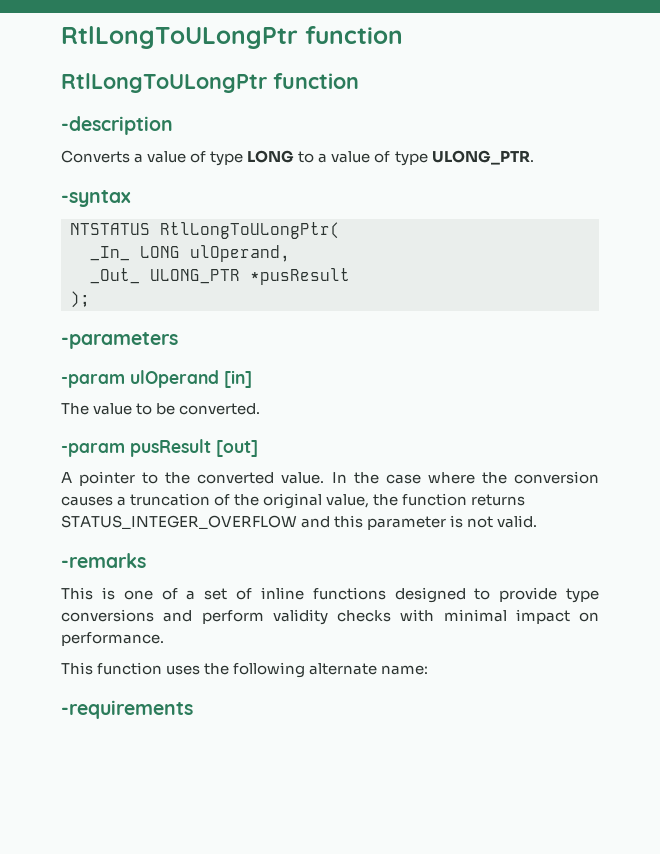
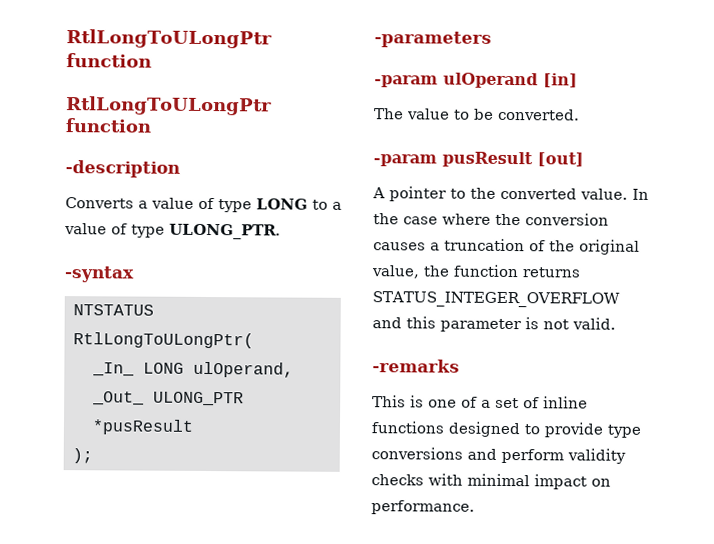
[61,662,429,678] [61,700,193,719] // This function uses the following alternate name: // -requirements -> (475, 507) none

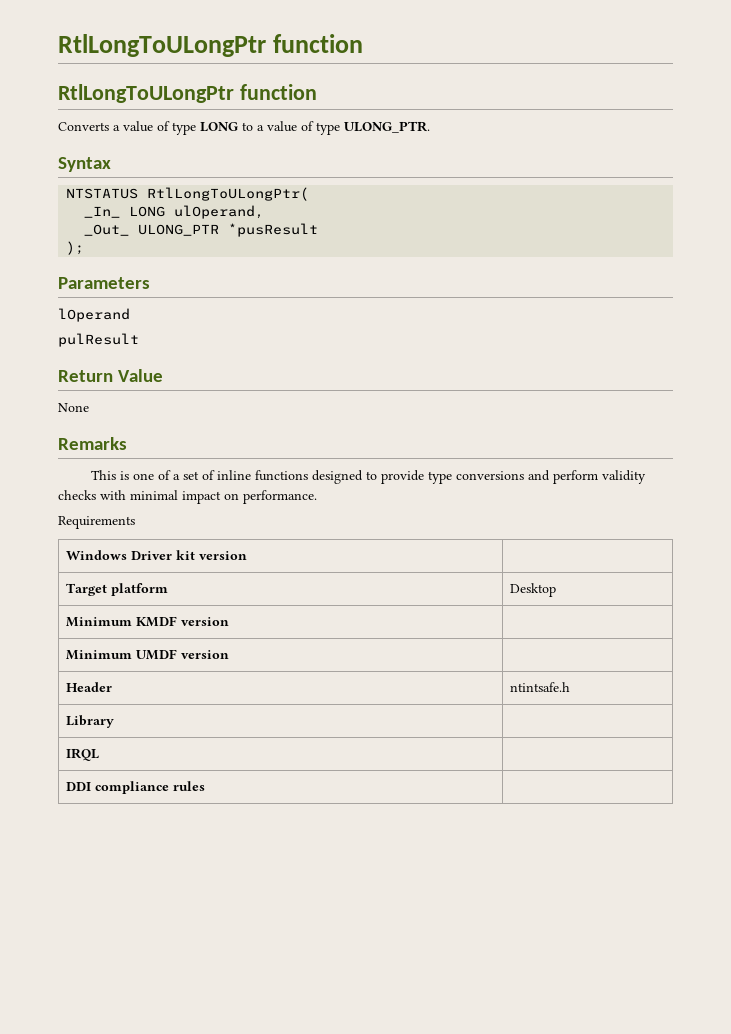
[65,160,180,178] // -description -> (317, 92) none
[64,266,135,283] -syntax -> [58,157,111,172] Syntax
[374,31,492,48] [374,72,578,89] [374,108,580,121] [373,151,584,168] [372,186,649,202] [373,213,609,226] [373,238,640,255] [371,264,581,279] [372,291,620,308] [372,316,616,333] [372,359,460,373] -parameters // -param ulOperand [in] // The value to be converted. // -param pusResult [out] // A pointer to the converted value. In the case where the conversion causes a truncation of the original value, the function returns STATUS_INTEGER_OVERFLOW and this parameter is not valid. // -remarks -> [58,277,150,289] [58,308,130,322] [58,333,139,347] [58,369,164,382] [58,403,89,412] [58,437,127,450] Parameters // lOperand // pulResult // Return Value // None // Remarks
(475, 507) none -> [58,516,135,529] [65,550,247,560] [65,583,168,596] [509,583,556,597] [65,616,229,627] [65,649,229,660] [65,682,112,692] [509,682,570,692] [65,715,114,728] [65,748,99,761] [65,781,205,794] // Requirements // Windows Driver kit version | // Target platform | Desktop // Minimum KMDF version | // Minimum UMDF version | // Header | ntintsafe.h // Library | // IRQL | // DDI compliance rules |

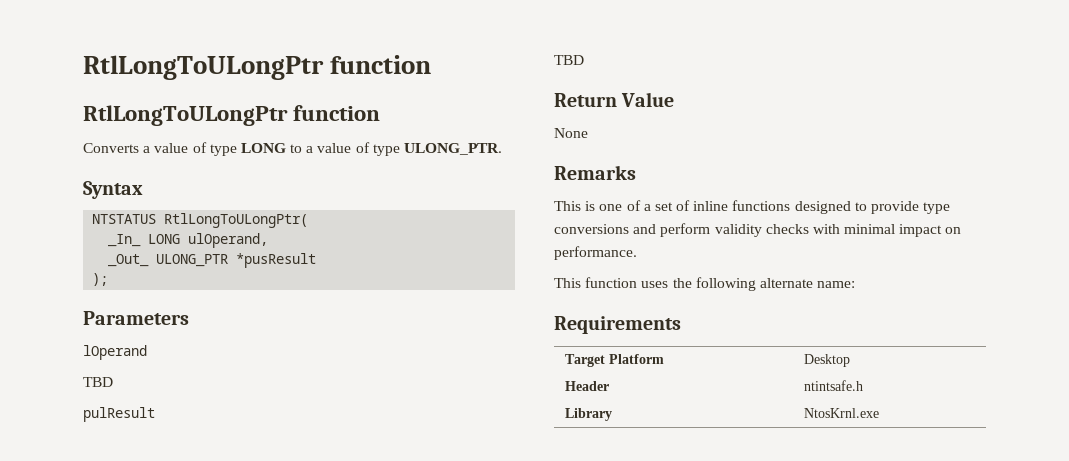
(130, 315) none -> [83,377,113,387] // TBD
(139, 340) none -> [554,55,584,65] // TBD
[58,516,135,529] [65,550,247,560] Requirements // Windows Driver kit version | -> [554,277,856,291] [554,316,681,334] This function uses the following alternate name: // Requirements
[110,583,168,596] platform -> [609,354,665,364] Platform
[65,616,229,627] [65,649,229,660] // Minimum KMDF version | // Minimum UMDF version | -> (851, 360) none
[65,748,99,761] [65,781,205,794] // IRQL | // DDI compliance rules | -> [804,408,880,418] NtosKrnl.exe

